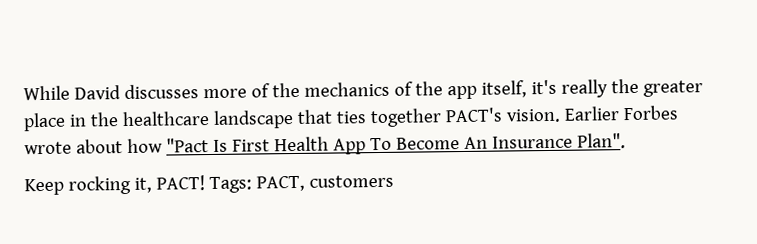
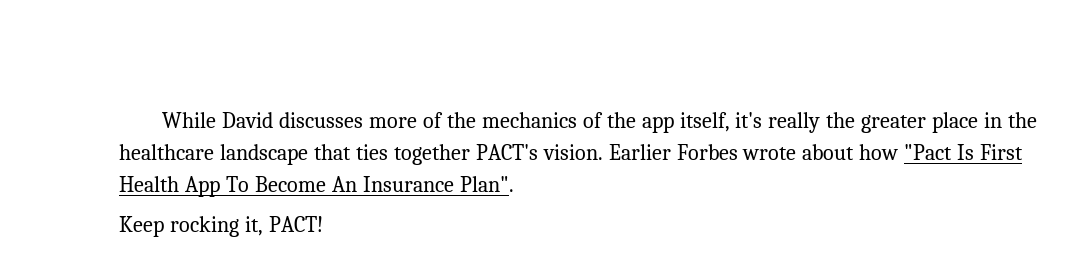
[208,174,394,194] Tags: PACT, customers -> (323, 224) none

